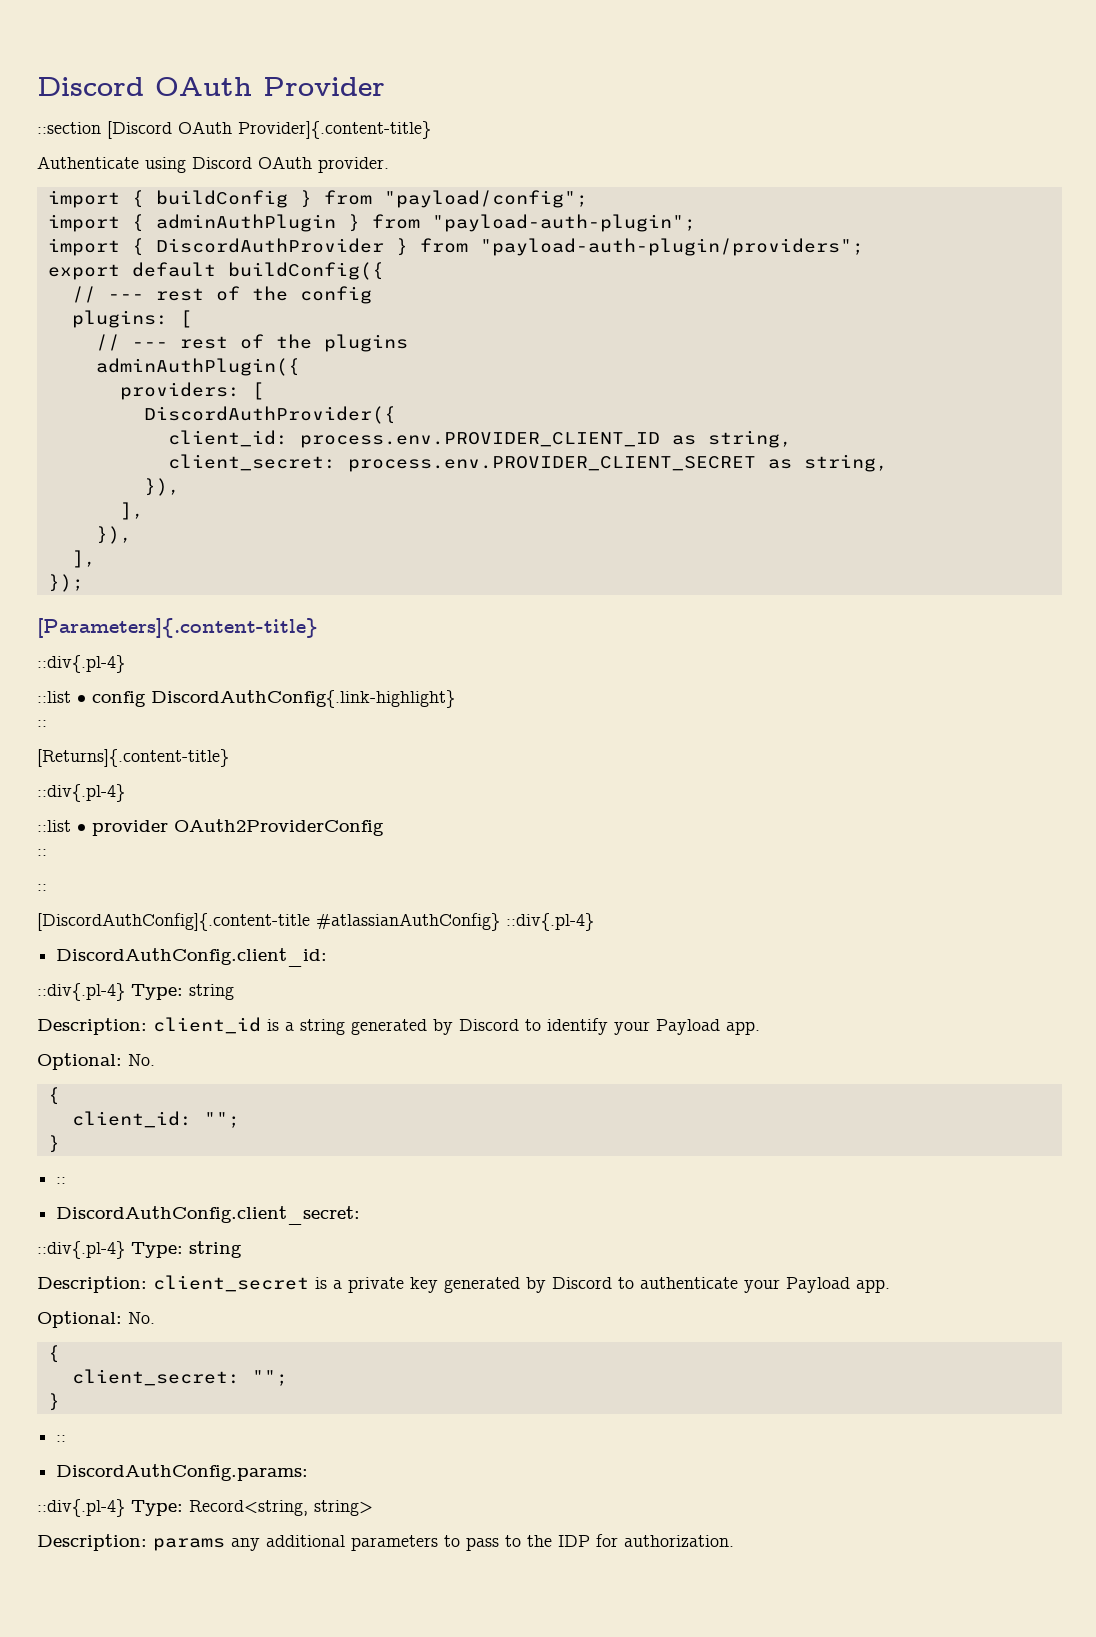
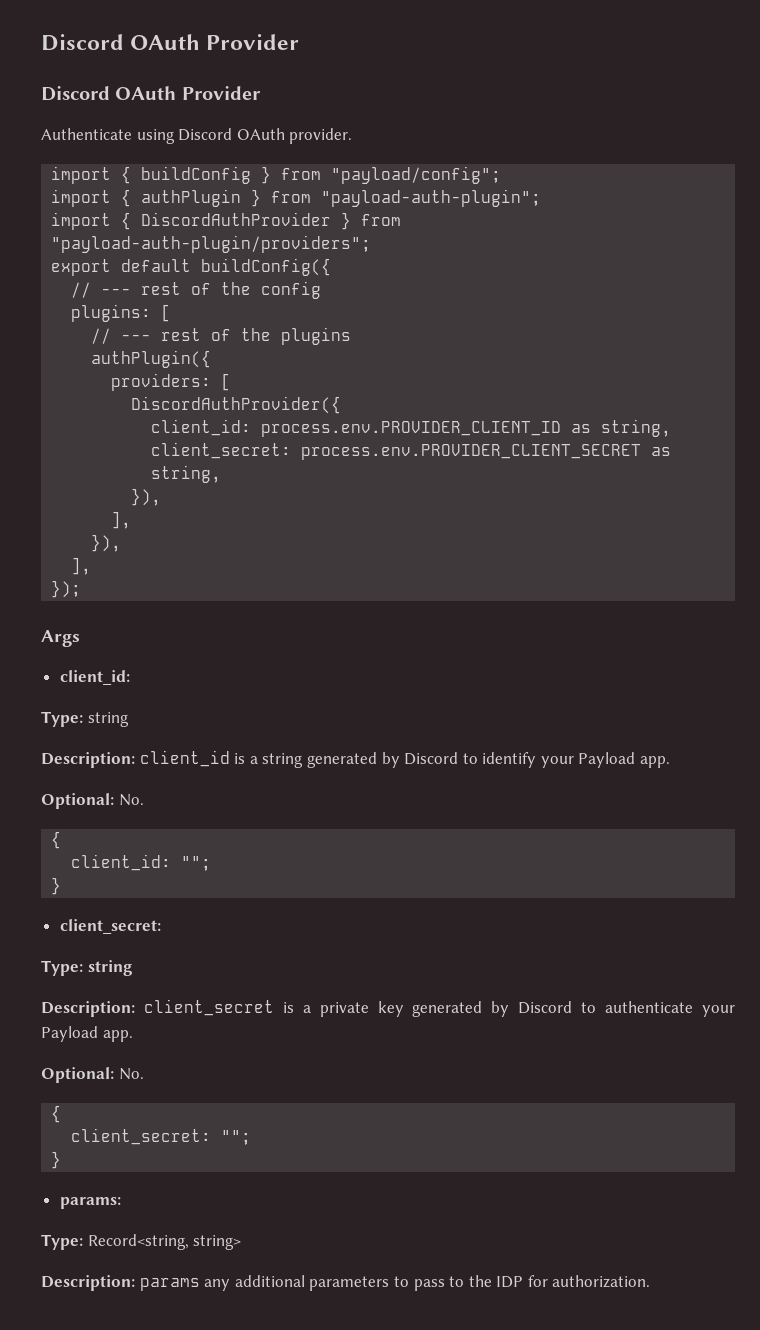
[37,77,385,96] [37,121,431,139] Discord OAuth Provider // ::section [Discord OAuth Provider]{.content-title} -> [41,34,300,51] [41,86,261,101] Discord OAuth Provider // Discord OAuth Provider
[155,214,336,232] adminAuthPlugin -> [141,189,242,207] authPlugin
[95,358,300,376] adminAuthPlugin({ -> [91,350,212,368] authPlugin({
[37,618,318,638] [37,655,125,673] [37,690,455,708] [37,720,47,727] [37,749,229,767] [37,784,125,802] [37,819,384,836] [37,849,47,856] [37,884,47,891] [37,913,594,931] [56,948,328,967] [37,983,125,1001] [Parameters]{.content-title} // ::div{.pl-4} // ::list • config DiscordAuthConfig{.link-highlight} // :: // [Returns]{.content-title} // ::div{.pl-4} // ::list • provider OAuth2ProviderConfig // :: // :: // [DiscordAuthConfig]{.content-title #atlassianAuthConfig} ::div{.pl-4} // DiscordAuthConfig.client_id: // ::div{.pl-4} -> [41,630,80,647] [59,670,130,685] Args // client_id: //
[56,1177,67,1184] [56,1206,361,1225] [37,1241,125,1259] :: // DiscordAuthConfig.client_secret: // ::div{.pl-4} -> [59,919,161,934] client_secret: //
[56,1435,67,1442] [56,1464,309,1481] [37,1499,125,1517] :: // DiscordAuthConfig.params: // ::div{.pl-4} -> [59,1197,121,1209] params: //

